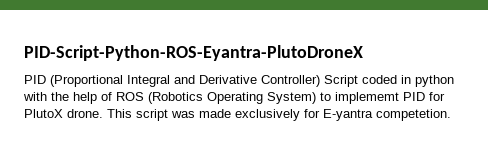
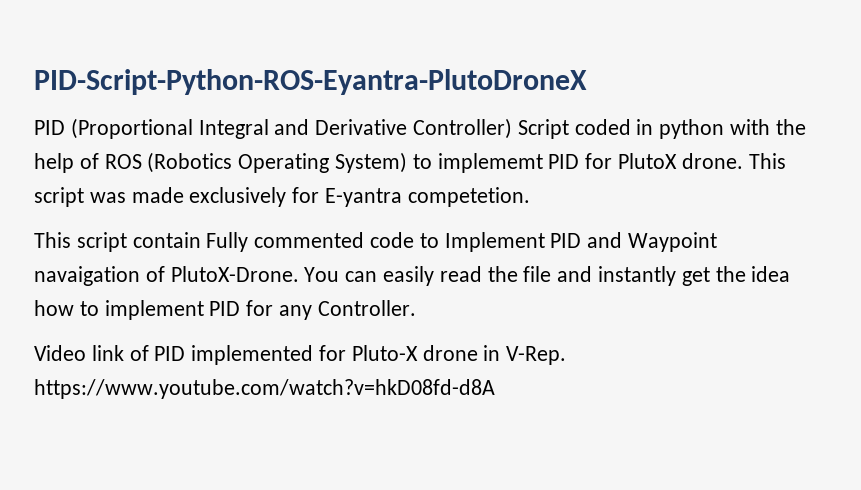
(451, 115) none -> [34,232,718,252] [34,266,791,286] [34,300,416,320] [34,345,567,365] [34,379,495,399] // This script contain Fully commented code to Implement PID and Waypoint navaigation of PlutoX-Drone. You can easily read the file and instantly get the idea how to implement PID for any Controller. // Video link of PID implemented for Pluto-X drone in V-Rep. https://www.youtube.com/watch?v=hkD08fd-d8A

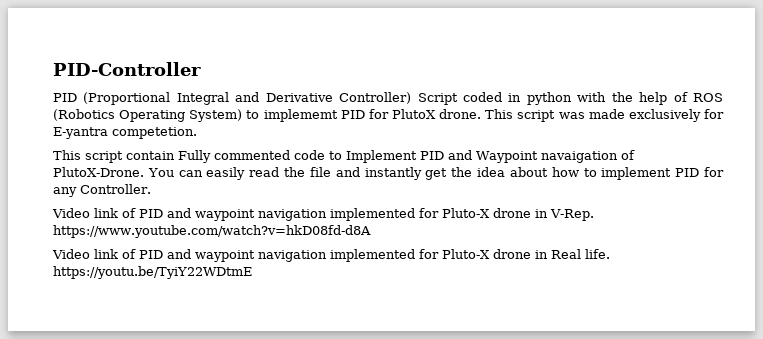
[34,69,587,95] PID-Script-Python-ROS-Eyantra-PlutoDroneX -> [53,62,201,76] PID-Controller
(791, 274) none -> [509,167,548,177] about
(186, 353) none -> [167,208,327,221] and waypoint navigation
(495, 389) none -> [52,249,610,262] [53,266,252,279] // Video link of PID and waypoint navigation implemented for Pluto-X drone in Real life. https://youtu.be/TyiY22WDtmE

